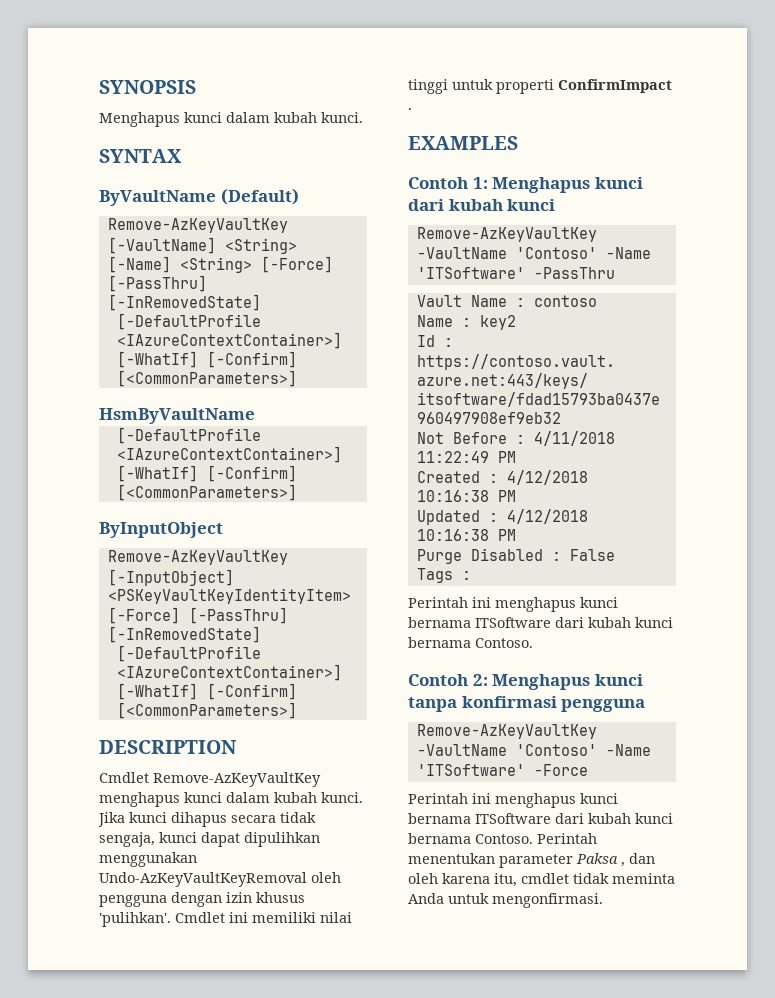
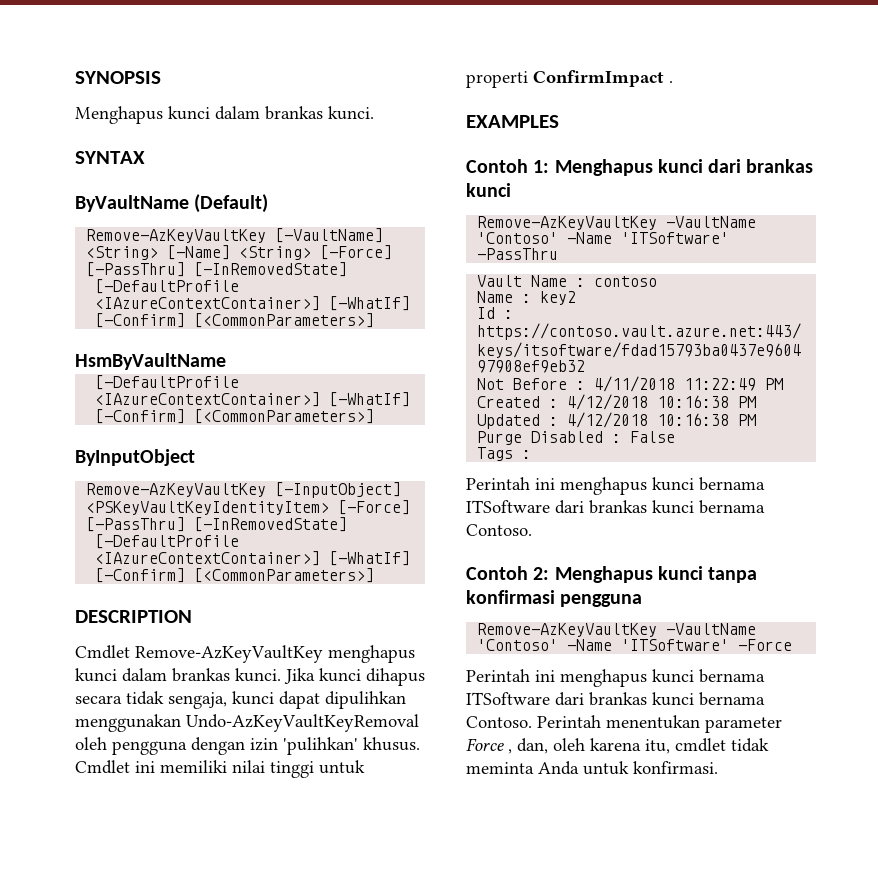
[274,112,317,123] kubah -> [265,106,323,120] brankas
[274,792,317,803] kubah -> [172,668,230,682] brankas
[256,892,305,903] [99,912,171,927] khusus 'pulihkan'. -> [283,737,420,755] 'pulihkan' khusus.
[448,199,503,211] kubah -> [746,159,814,173] brankas
[588,617,631,628] kubah -> [589,500,647,514] brankas
[588,813,631,824] kubah -> [589,692,647,706] brankas
[576,853,655,867] Paksa , dan -> [466,738,548,754] Force , dan,
[492,893,603,908] mengonfirmasi. -> [633,761,718,774] konfirmasi.

